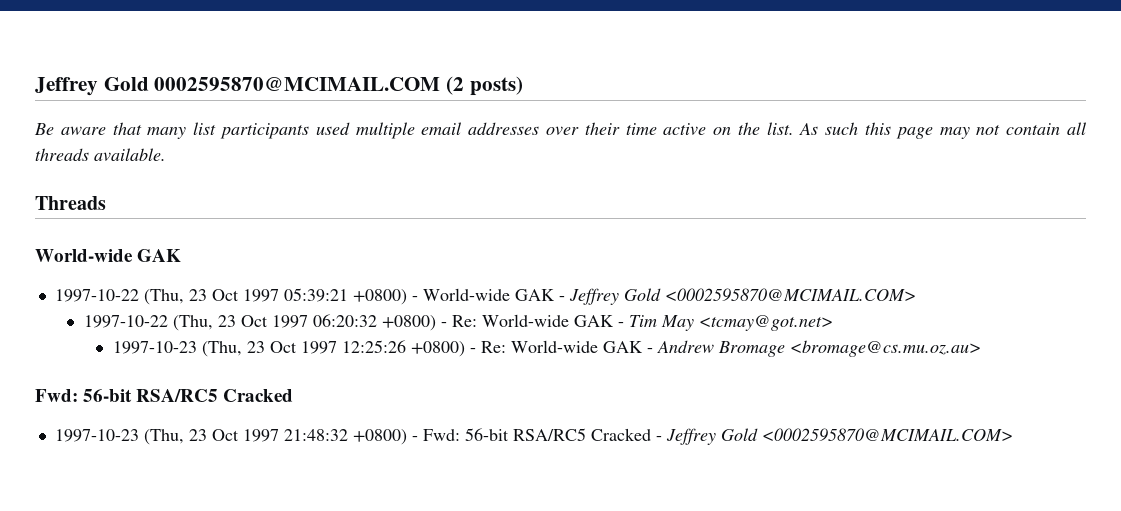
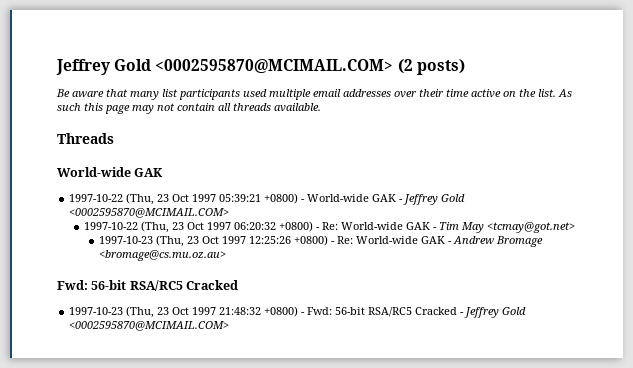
[35,77,441,96] Jeffrey Gold 0002595870@MCIMAIL.COM -> [56,59,394,75] Jeffrey Gold <0002595870@MCIMAIL.COM>

